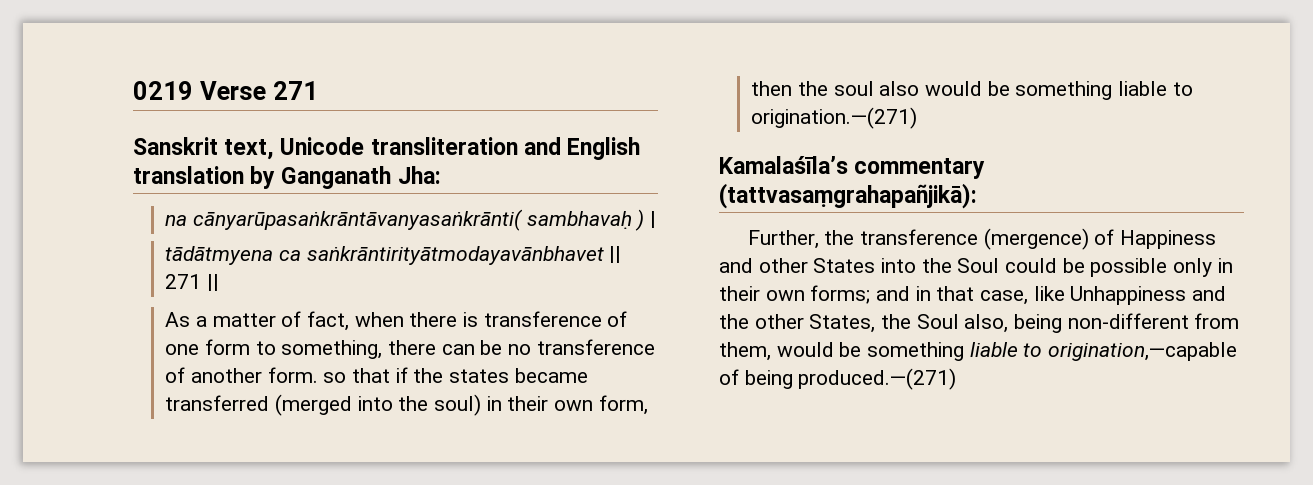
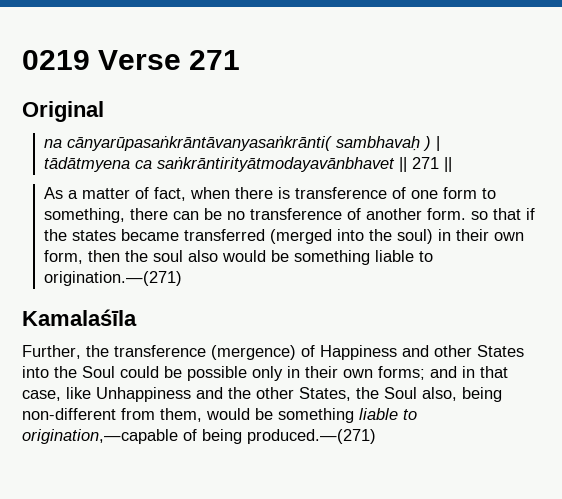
[133,137,641,160] [133,166,441,189] Sanskrit text, Unicode transliteration and English translation by Ganganath Jha: -> [22,101,104,122] Original
[719,156,986,179] [719,183,977,209] Kamalaśīla’s commentary (tattvasaṃgrahapañjikā): -> [22,309,137,326] Kamalaśīla

